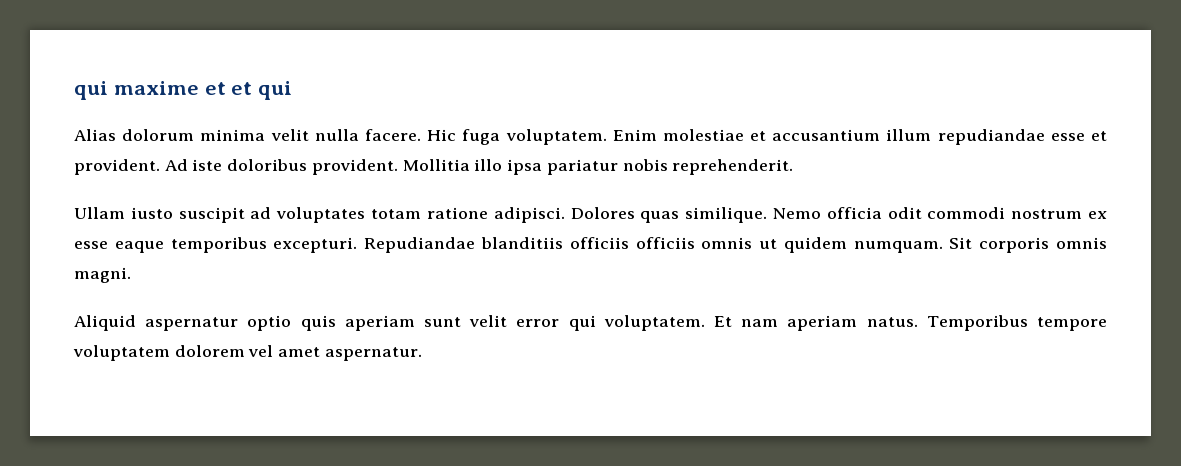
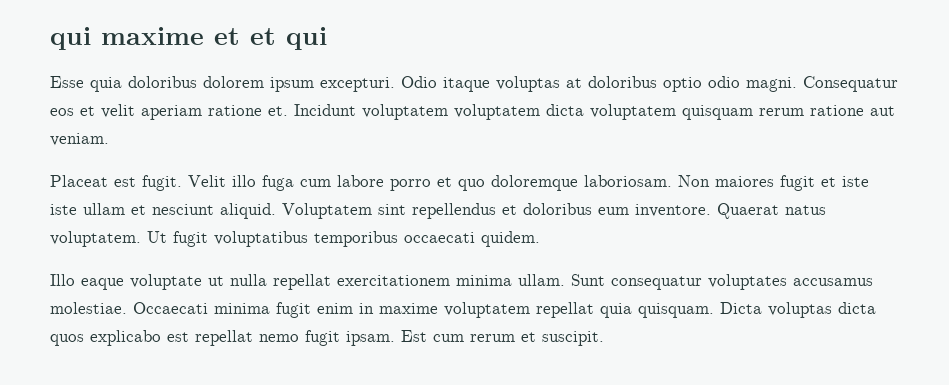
[74,129,1107,145] [74,159,794,175] [74,207,1107,223] [74,237,1108,253] [74,267,131,283] [74,315,1107,331] [73,345,422,361] Alias dolorum minima velit nulla facere. Hic fuga voluptatem. Enim molestiae et accusantium illum repudiandae esse et provident. Ad iste doloribus provident. Mollitia illo ipsa pariatur nobis reprehenderit. // Ullam iusto suscipit ad voluptates totam ratione adipisci. Dolores quas similique. Nemo officia odit commodi nostrum ex esse eaque temporibus excepturi. Repudiandae blanditiis officiis officiis omnis ut quidem numquam. Sit corporis omnis magni. // Aliquid aspernatur optio quis aperiam sunt velit error qui voluptatem. Et nam aperiam natus. Temporibus tempore voluptatem dolorem vel amet aspernatur. -> [50,76,898,92] [50,104,895,120] [50,133,109,146] [50,175,869,191] [50,203,826,219] [50,231,540,247] [50,274,873,290] [50,302,876,318] [50,330,604,346] Esse quia doloribus dolorem ipsum excepturi. Odio itaque voluptas at doloribus optio odio magni. Consequatur eos et velit aperiam ratione et. Incidunt voluptatem voluptatem dicta voluptatem quisquam rerum ratione aut veniam. // Placeat est fugit. Velit illo fuga cum labore porro et quo doloremque laboriosam. Non maiores fugit et iste iste ullam et nesciunt aliquid. Voluptatem sint repellendus et doloribus eum inventore. Quaerat natus voluptatem. Ut fugit voluptatibus temporibus occaecati quidem. // Illo eaque voluptate ut nulla repellat exercitationem minima ullam. Sunt consequatur voluptates accusamus molestiae. Occaecati minima fugit enim in maxime voluptatem repellat quia quisquam. Dicta voluptas dicta quos explicabo est repellat nemo fugit ipsam. Est cum rerum et suscipit.

